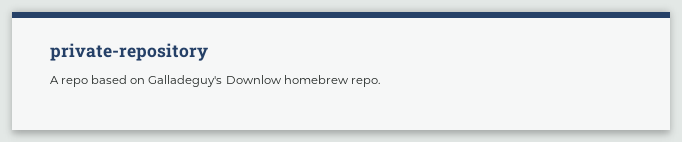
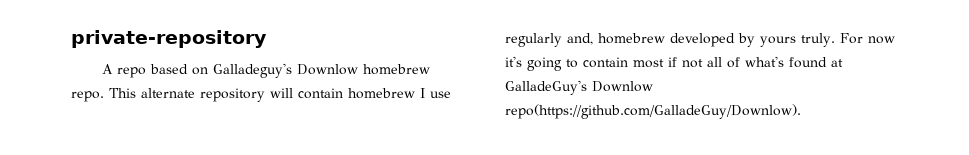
(380, 82) none -> [109,88,451,102] [505,33,895,47] [505,56,843,71] [505,80,653,95] [505,104,801,119] This alternate repository will contain homebrew I use regularly and, homebrew developed by yours truly. For now it's going to contain most if not all of what's found at GalladeGuy's Downlow repo(https://github.com/GalladeGuy/Downlow).

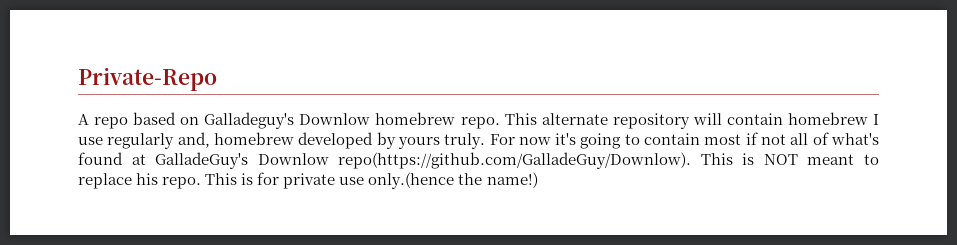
[71,30,267,48] private-repository -> [78,67,217,91] Private-Repo
(801, 111) none -> [700,153,879,165] [78,172,538,189] This is NOT meant to replace his repo. This is for private use only.(hence the name!)

